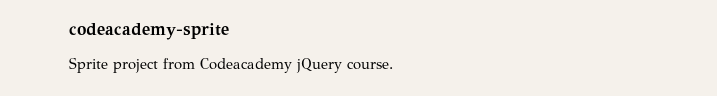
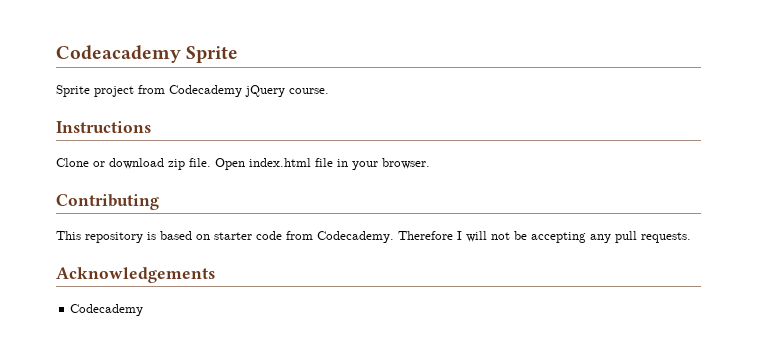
[69,23,229,40] codeacademy-sprite -> [56,45,239,63] Codeacademy Sprite
[200,58,292,73] Codeacademy -> [169,85,242,97] Codecademy
(393, 65) none -> [56,121,151,133] [56,158,430,170] [56,194,159,210] [56,231,691,243] [56,267,215,283] [70,304,144,316] // Instructions // Clone or download zip file. Open index.html file in your browser. // Contributing // This repository is based on starter code from Codecademy. Therefore I will not be accepting any pull requests. // Acknowledgements // Codecademy

